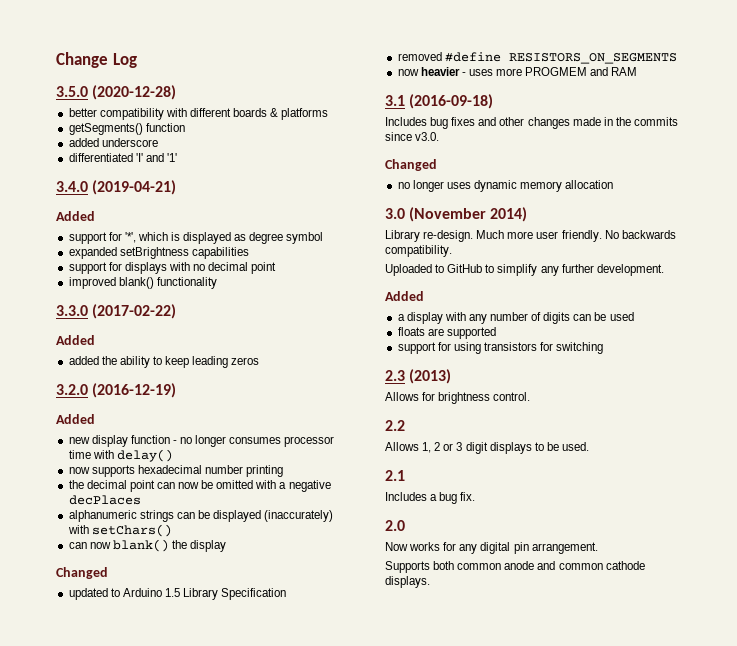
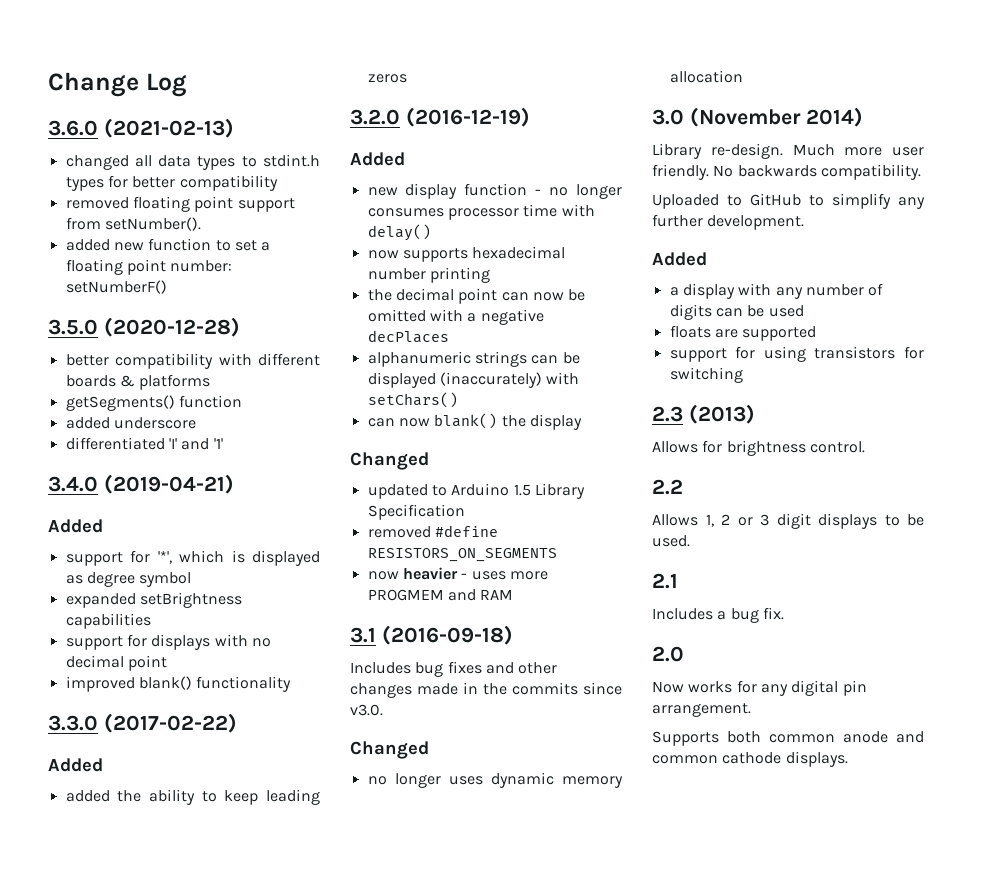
(137, 60) none -> [48,118,234,138] [65,154,320,170] [65,175,278,191] [65,196,295,212] [65,217,201,231] [65,238,271,251] [65,259,233,275] [65,280,167,294] // 3.6.0 (2021-02-13) // changed all data types to stdint.h types for better compatibility // removed floating point support from setNumber(). // added new function to set a floating point number: setNumberF()

